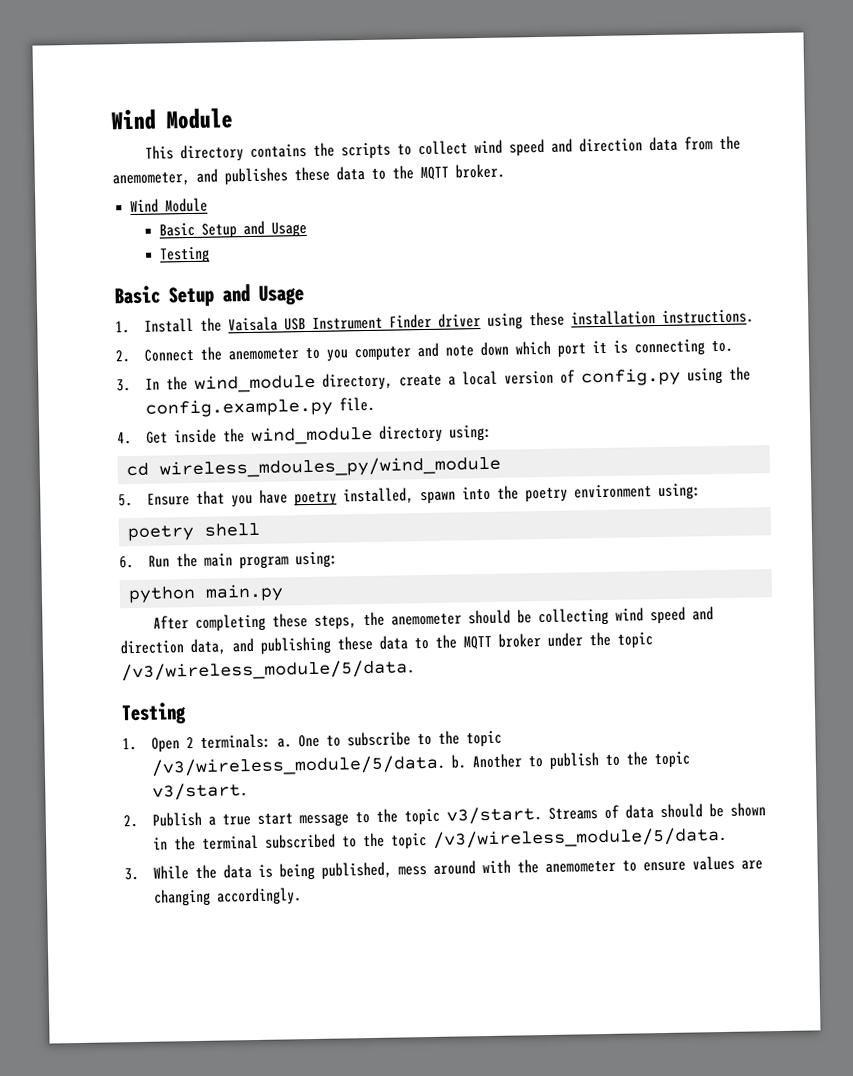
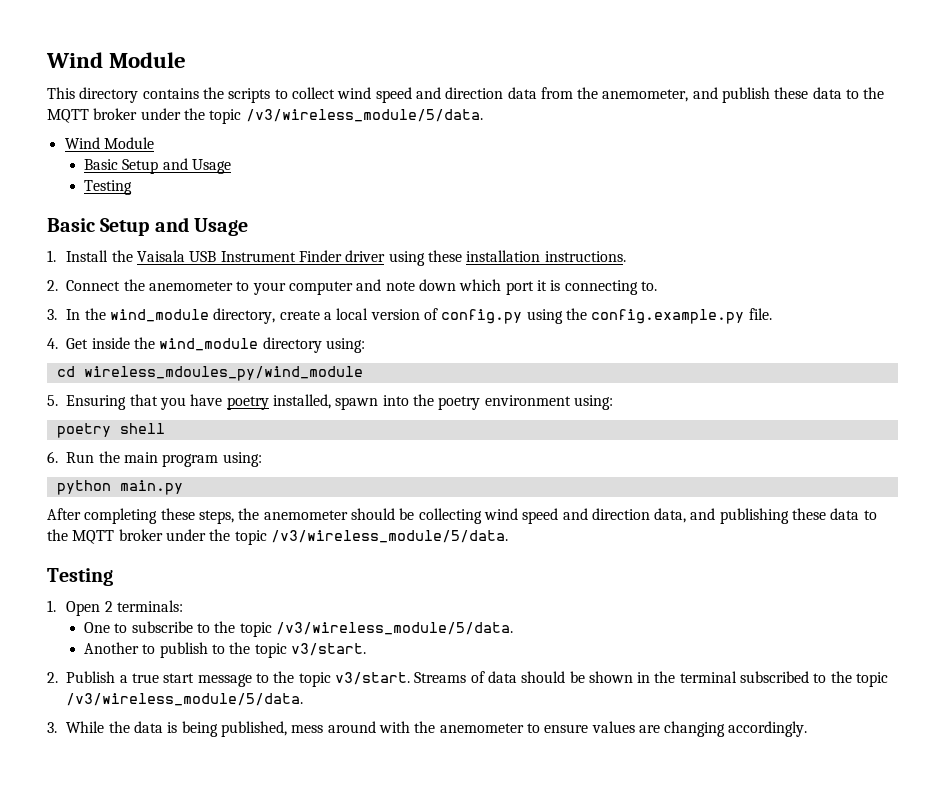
[224,163,505,186] publishes these data to the MQTT broker. -> [722,87,885,103] [47,108,483,124] publish these data to the MQTT broker under the topic /v3/wireless_module/5/data.
[325,349,348,362] you -> [252,282,286,295] your
[146,493,190,506] Ensure -> [66,395,127,410] Ensuring
[276,738,292,748] a. -> (184, 606) //
[450,754,466,769] b. -> (513, 628) //

